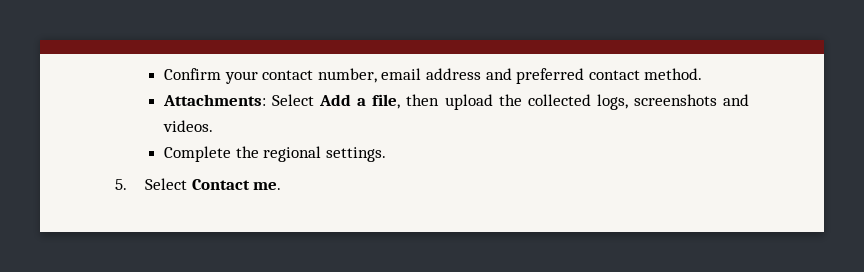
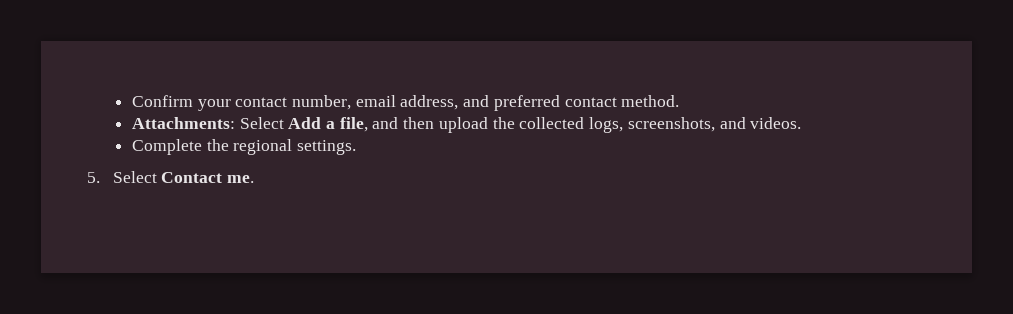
[425,68,481,80] address -> [400,95,459,110] address,
(401, 101) none -> [372,117,399,129] and
[633,94,717,106] screenshots -> [627,117,715,132] screenshots,

